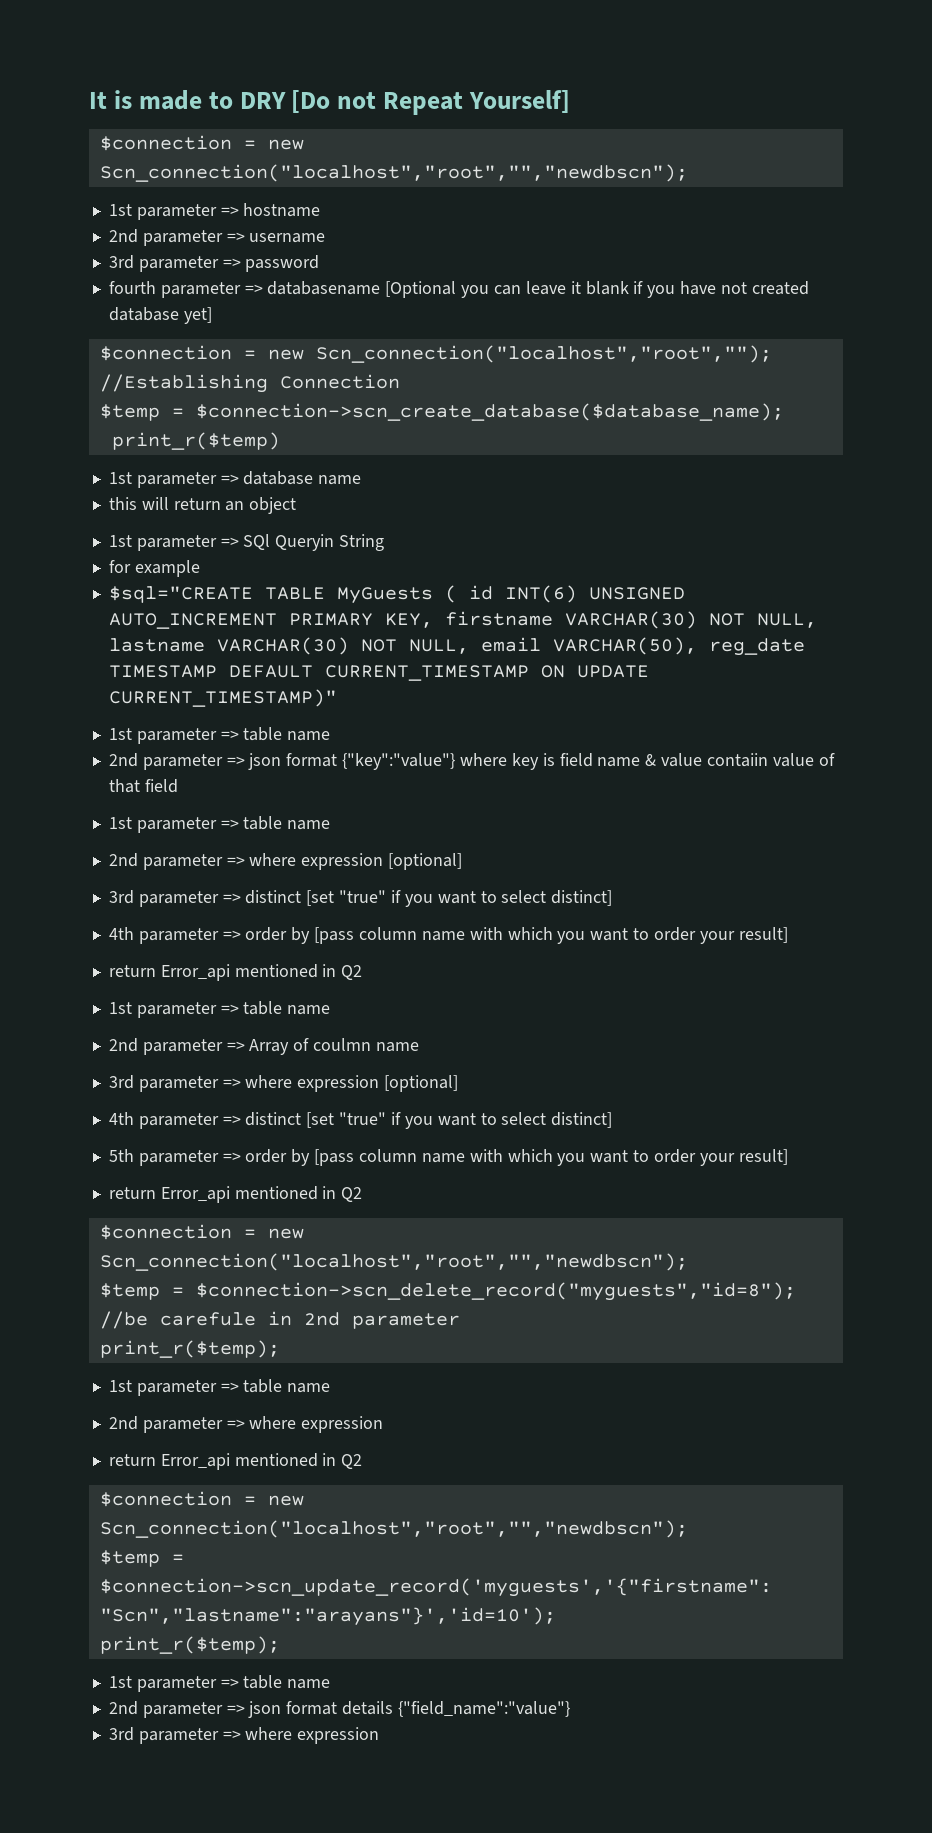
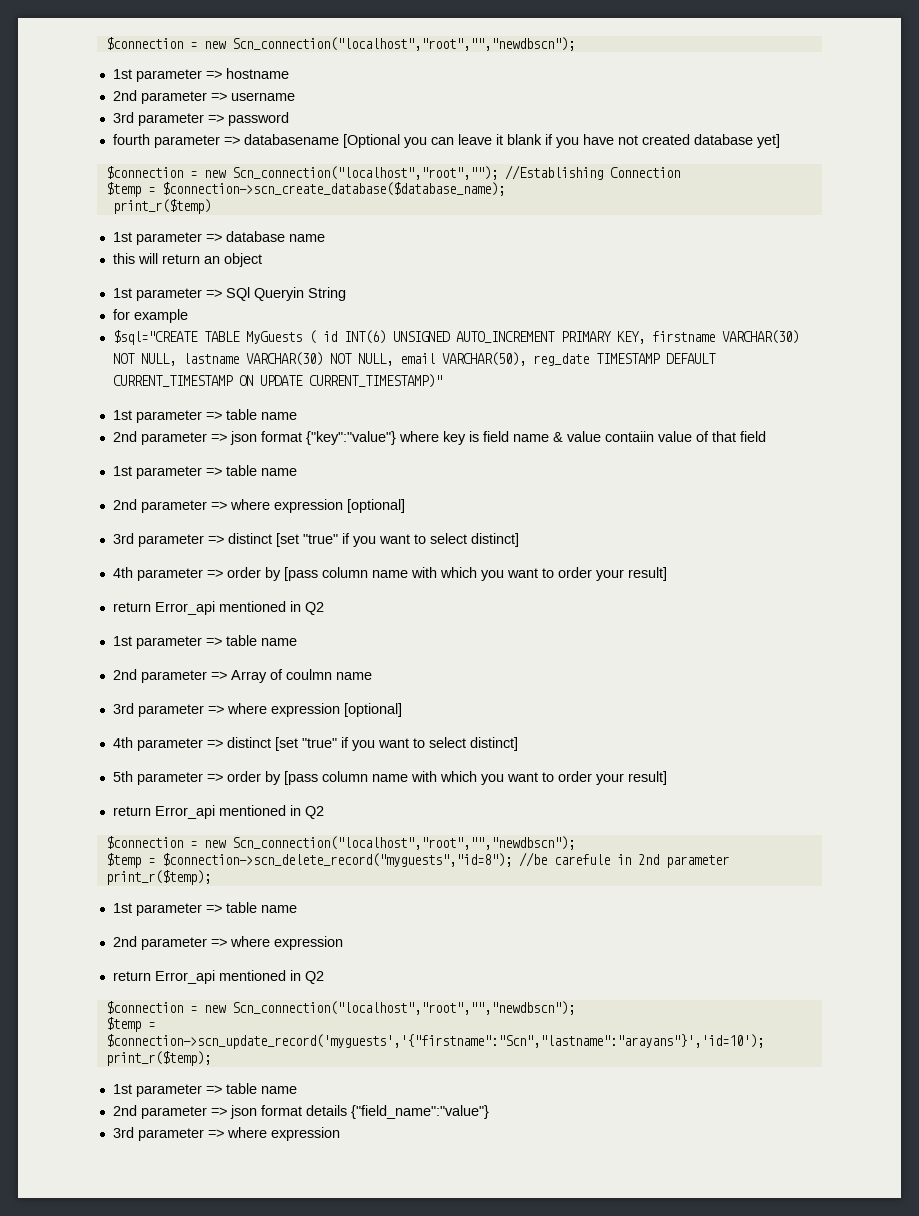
[89,90,571,115] It is made to DRY [Do not Repeat Yourself] // -> (105, 43) none

